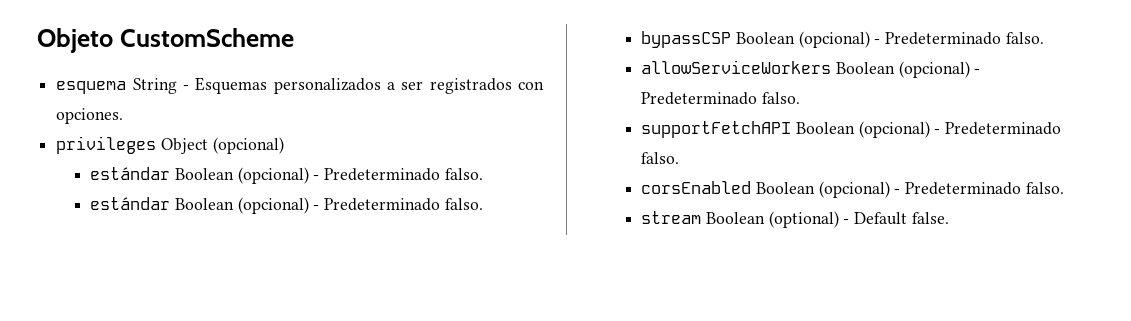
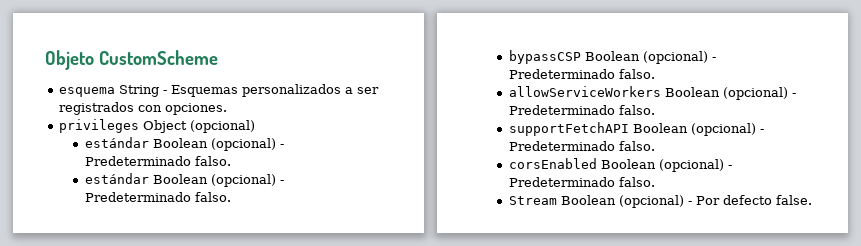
[641,211,908,228] stream Boolean (optional) - Default -> [508,195,772,208] Stream Boolean (opcional) - Por defecto

